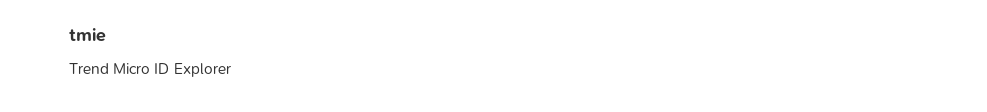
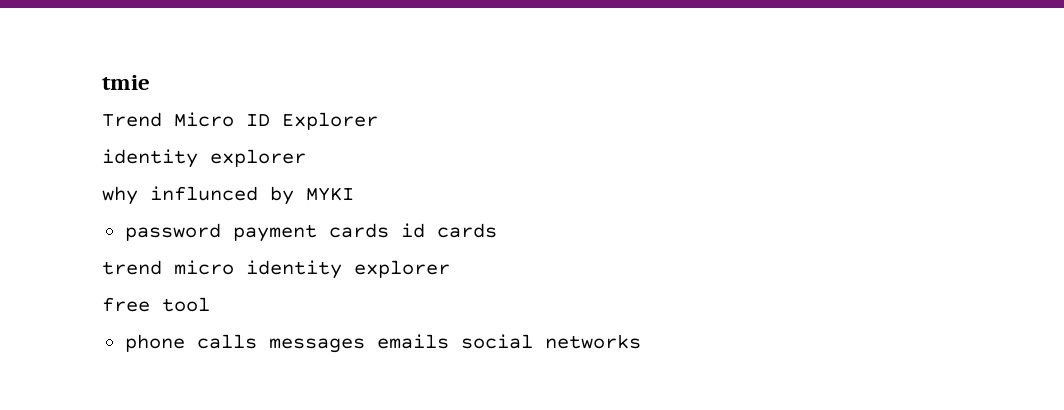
(231, 70) none -> [102,149,306,168] [102,186,354,205] [124,223,497,242] [102,260,450,279] [102,297,210,312] [124,334,641,353] // identity explorer // why influnced by MYKI // password payment cards id cards // trend micro identity explorer // free tool // phone calls messages emails social networks

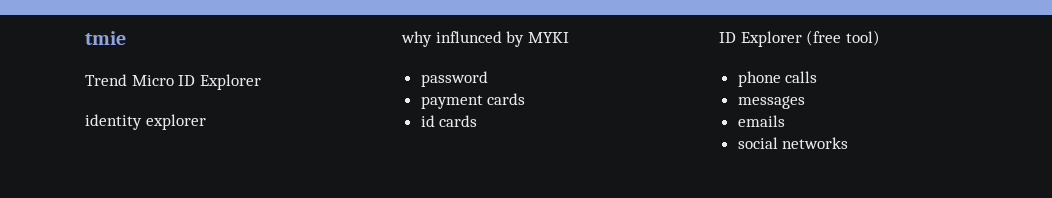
(221, 232) none -> (488, 79) //
(389, 230) none -> (526, 99) //
[102,260,450,279] [102,297,210,312] trend micro identity explorer // free tool -> [719,30,880,47] ID Explorer (free tool)
(257, 341) none -> (818, 77) //
(365, 345) none -> (805, 102) //
(449, 341) none -> (785, 121) //

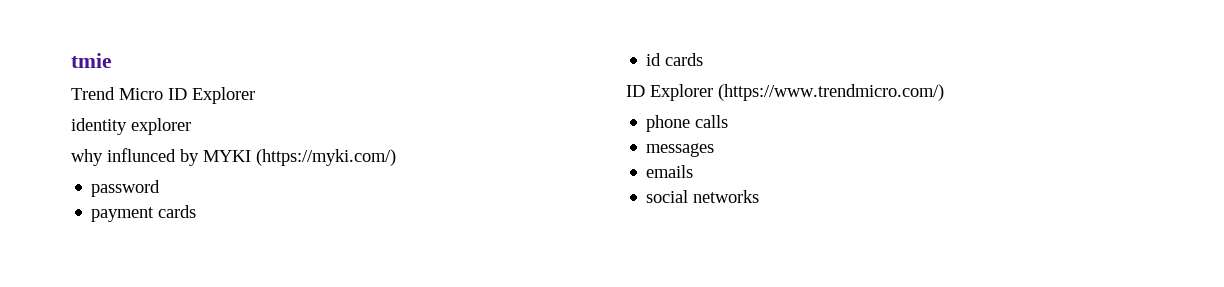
(569, 37) none -> [256,149,396,166] (https://myki.com/)
[806,30,880,46] (free tool) -> [718,84,944,101] (https://www.trendmicro.com/)

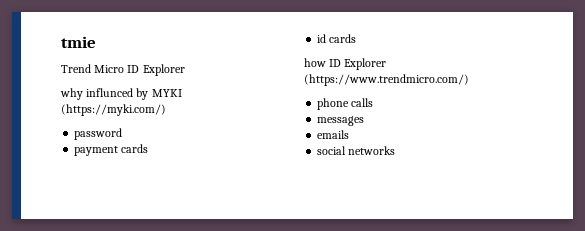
[71,118,191,135] // identity explorer -> (185, 70) none
(704, 59) none -> [304,58,326,67] how

